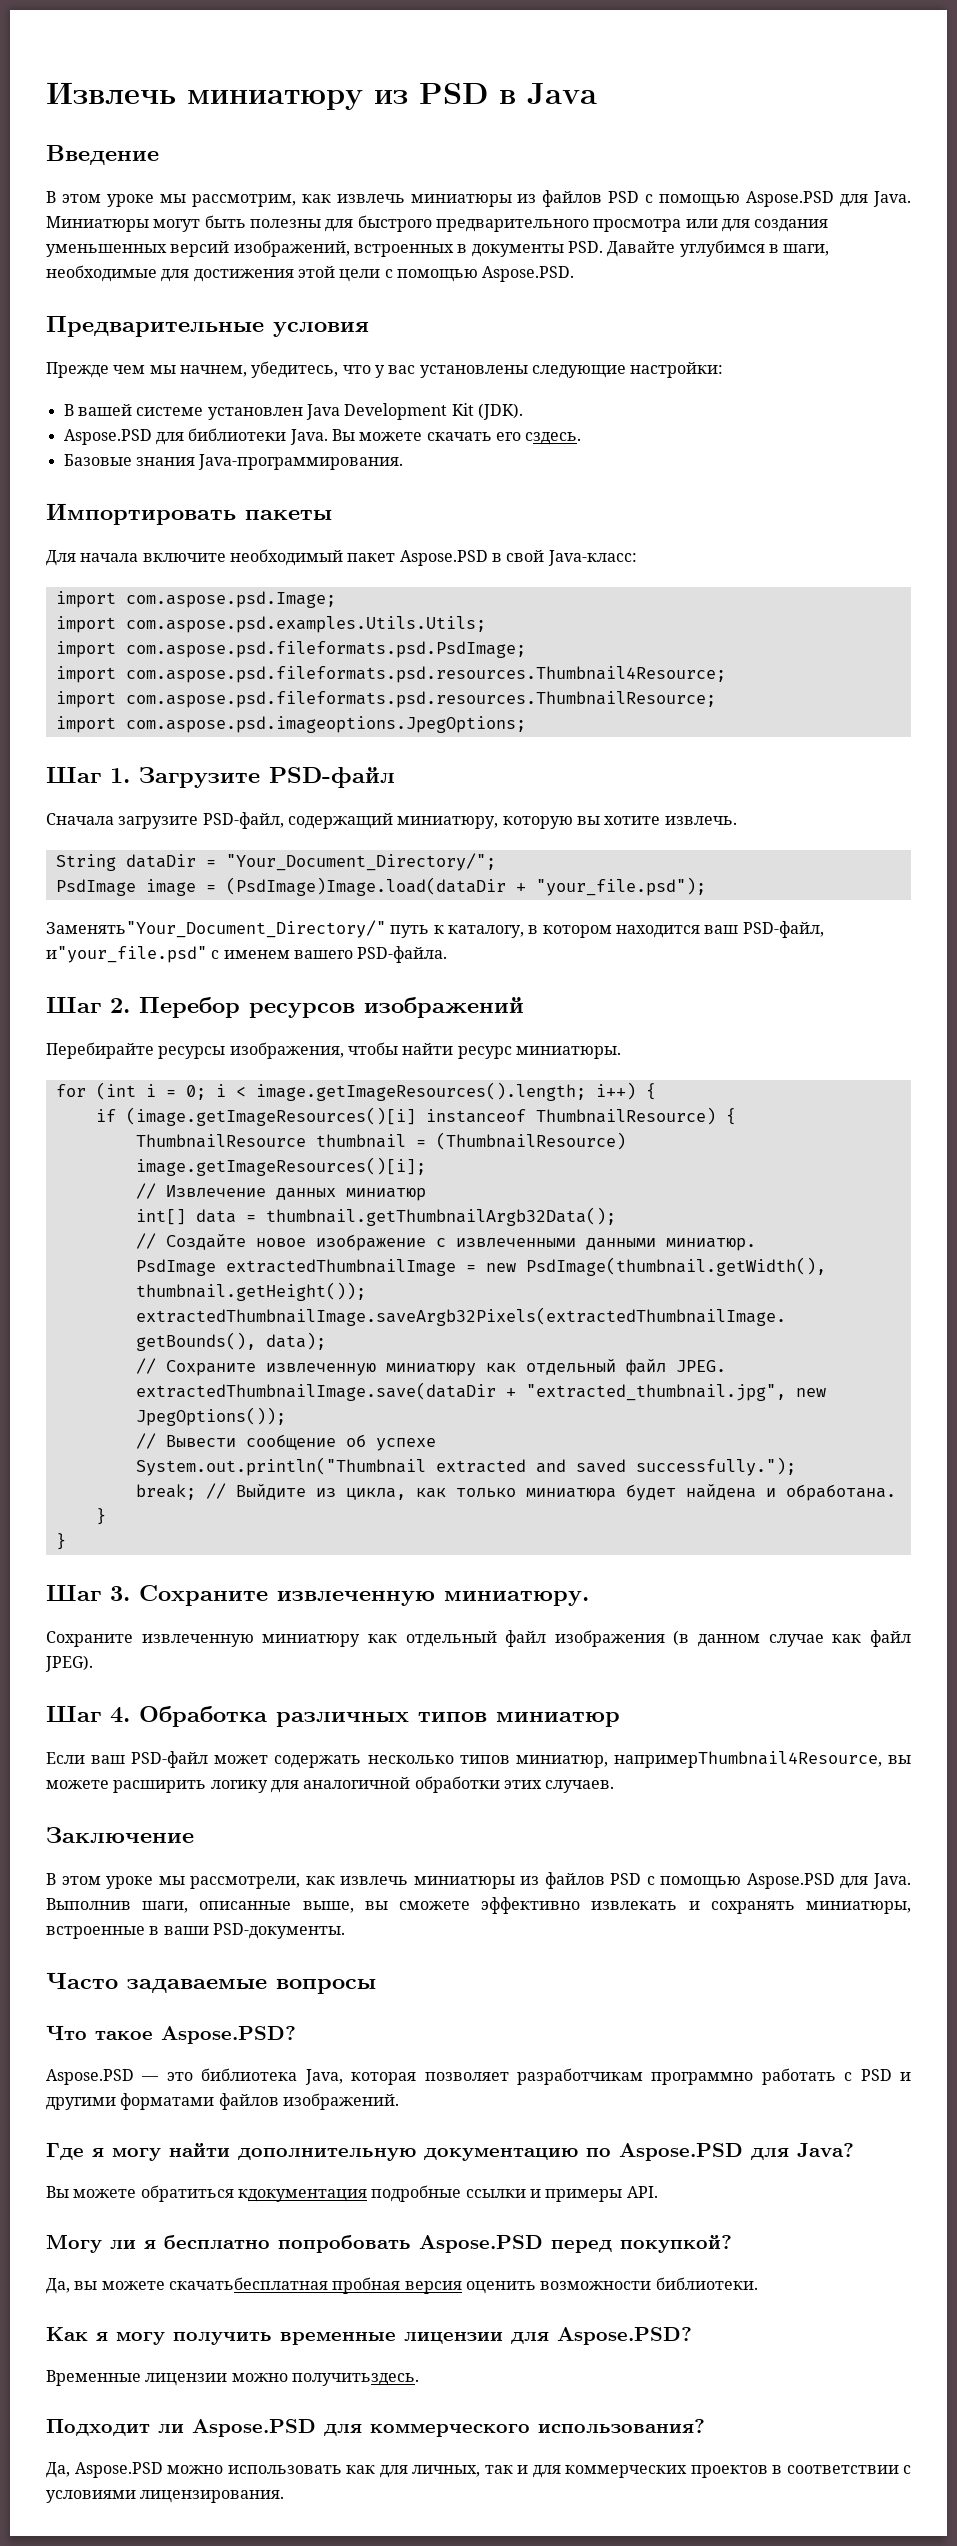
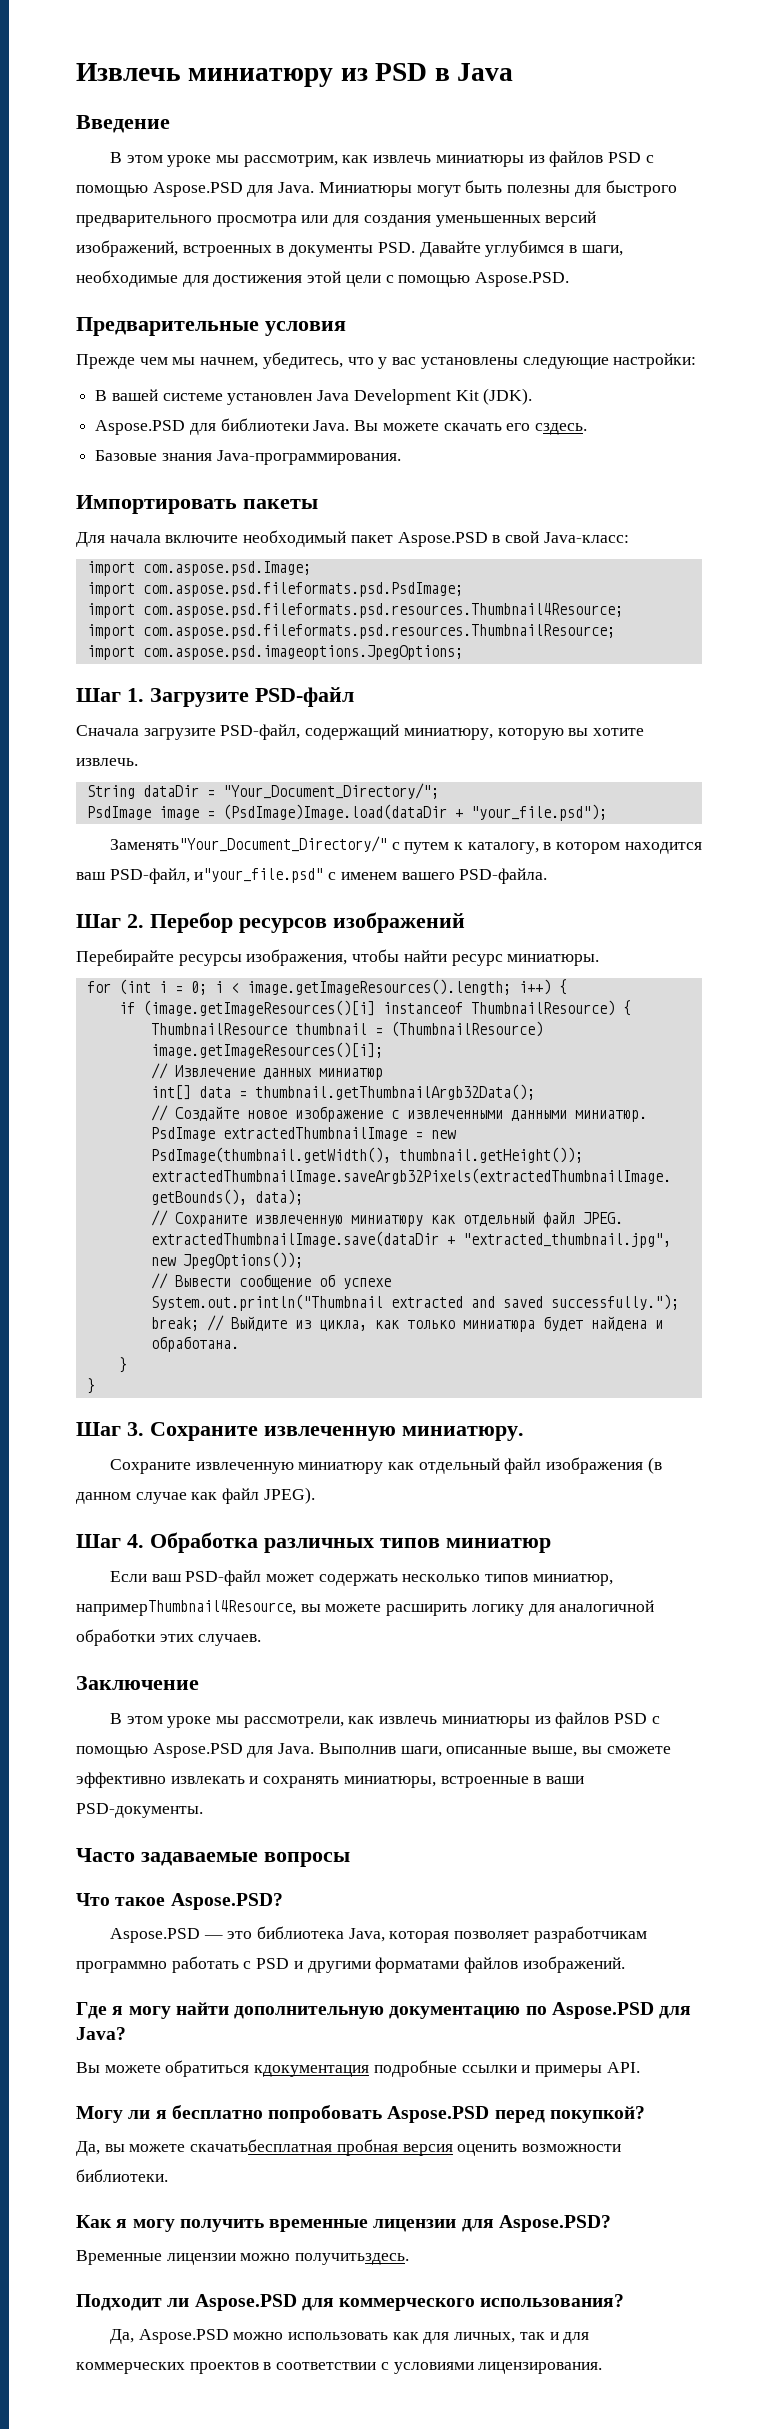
[55,616,486,633] // import com.aspose.psd.examples.Utils.Utils; -> (311, 568) none
[390,925,430,938] путь -> [391,842,450,854] с путем

